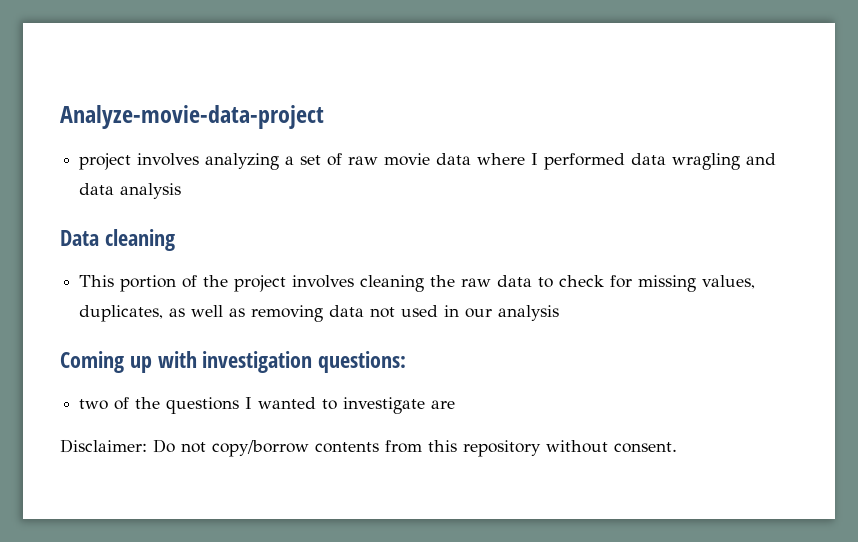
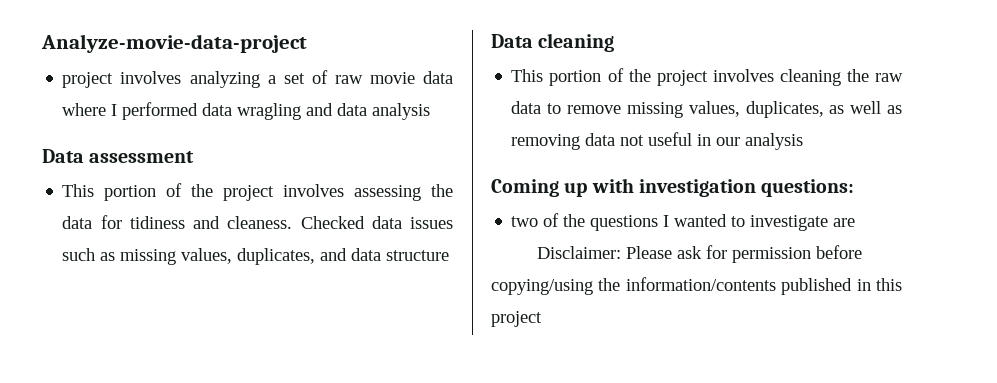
(182, 191) none -> [42,149,195,163] [62,183,453,201] [62,215,453,229] [62,248,450,265] // Data assessment // This portion of the project involves assessing the data for tidiness and cleaness. Checked data issues such as missing values, duplicates, and data structure
[559,275,633,288] check for -> [567,105,622,114] remove
[401,305,439,317] used -> [648,132,693,146] useful
[153,439,677,457] Do not copy/borrow contents from this repository without consent. -> [625,245,862,263] [491,277,902,295] [491,311,542,327] Please ask for permission before copying/using the information/contents published in this project

